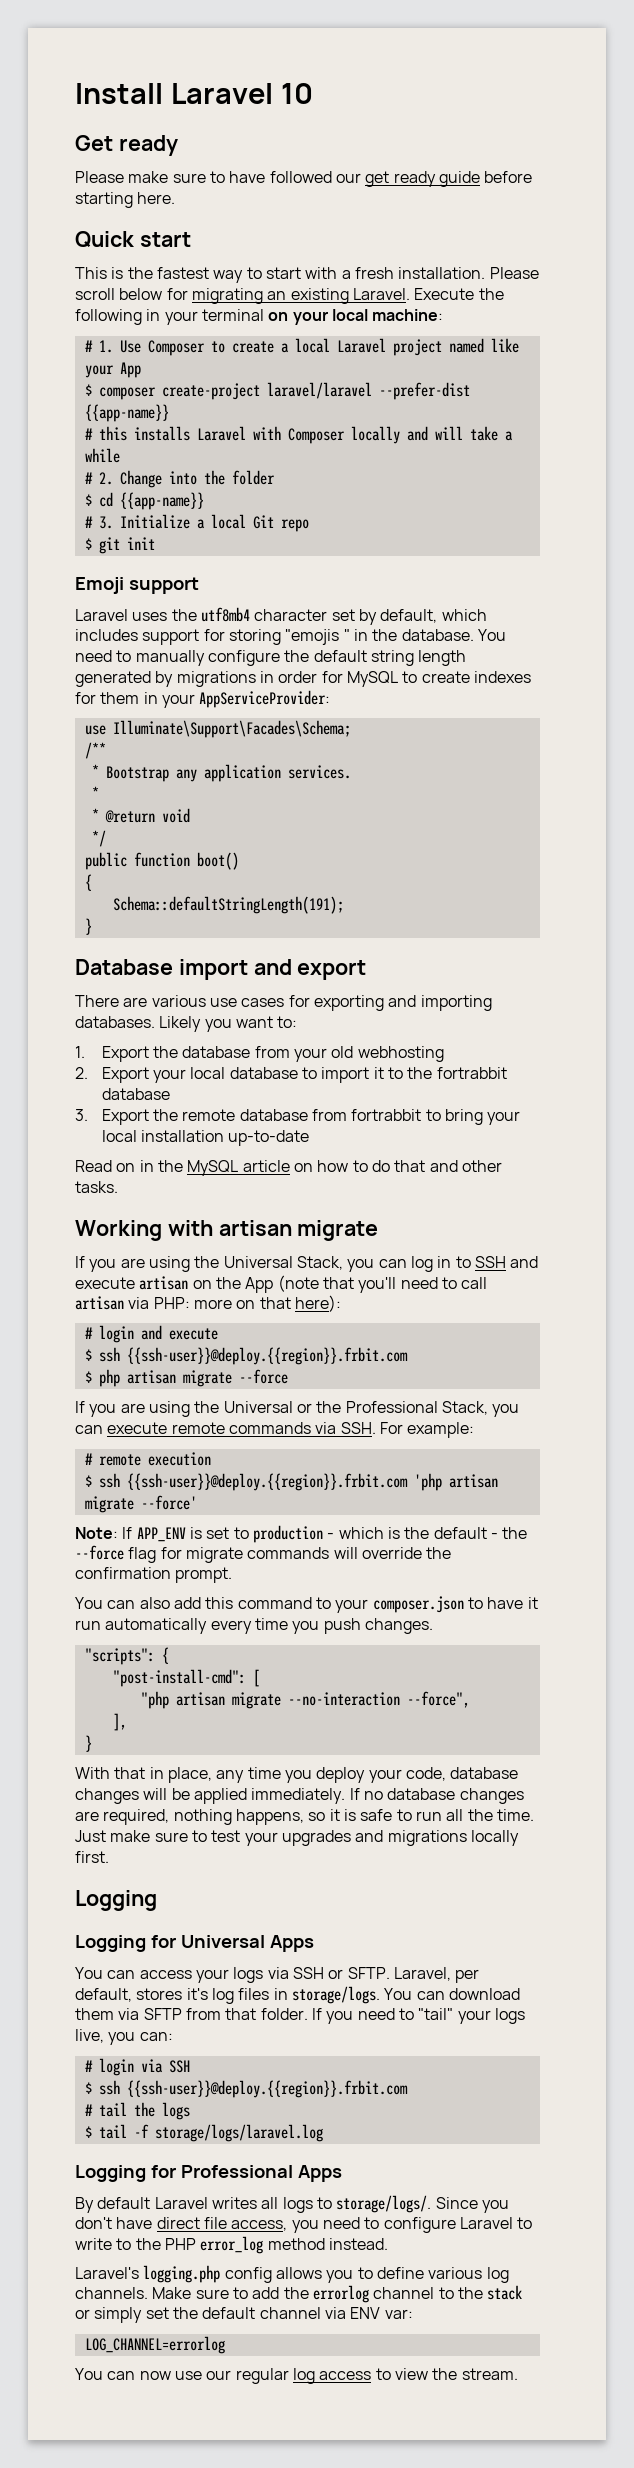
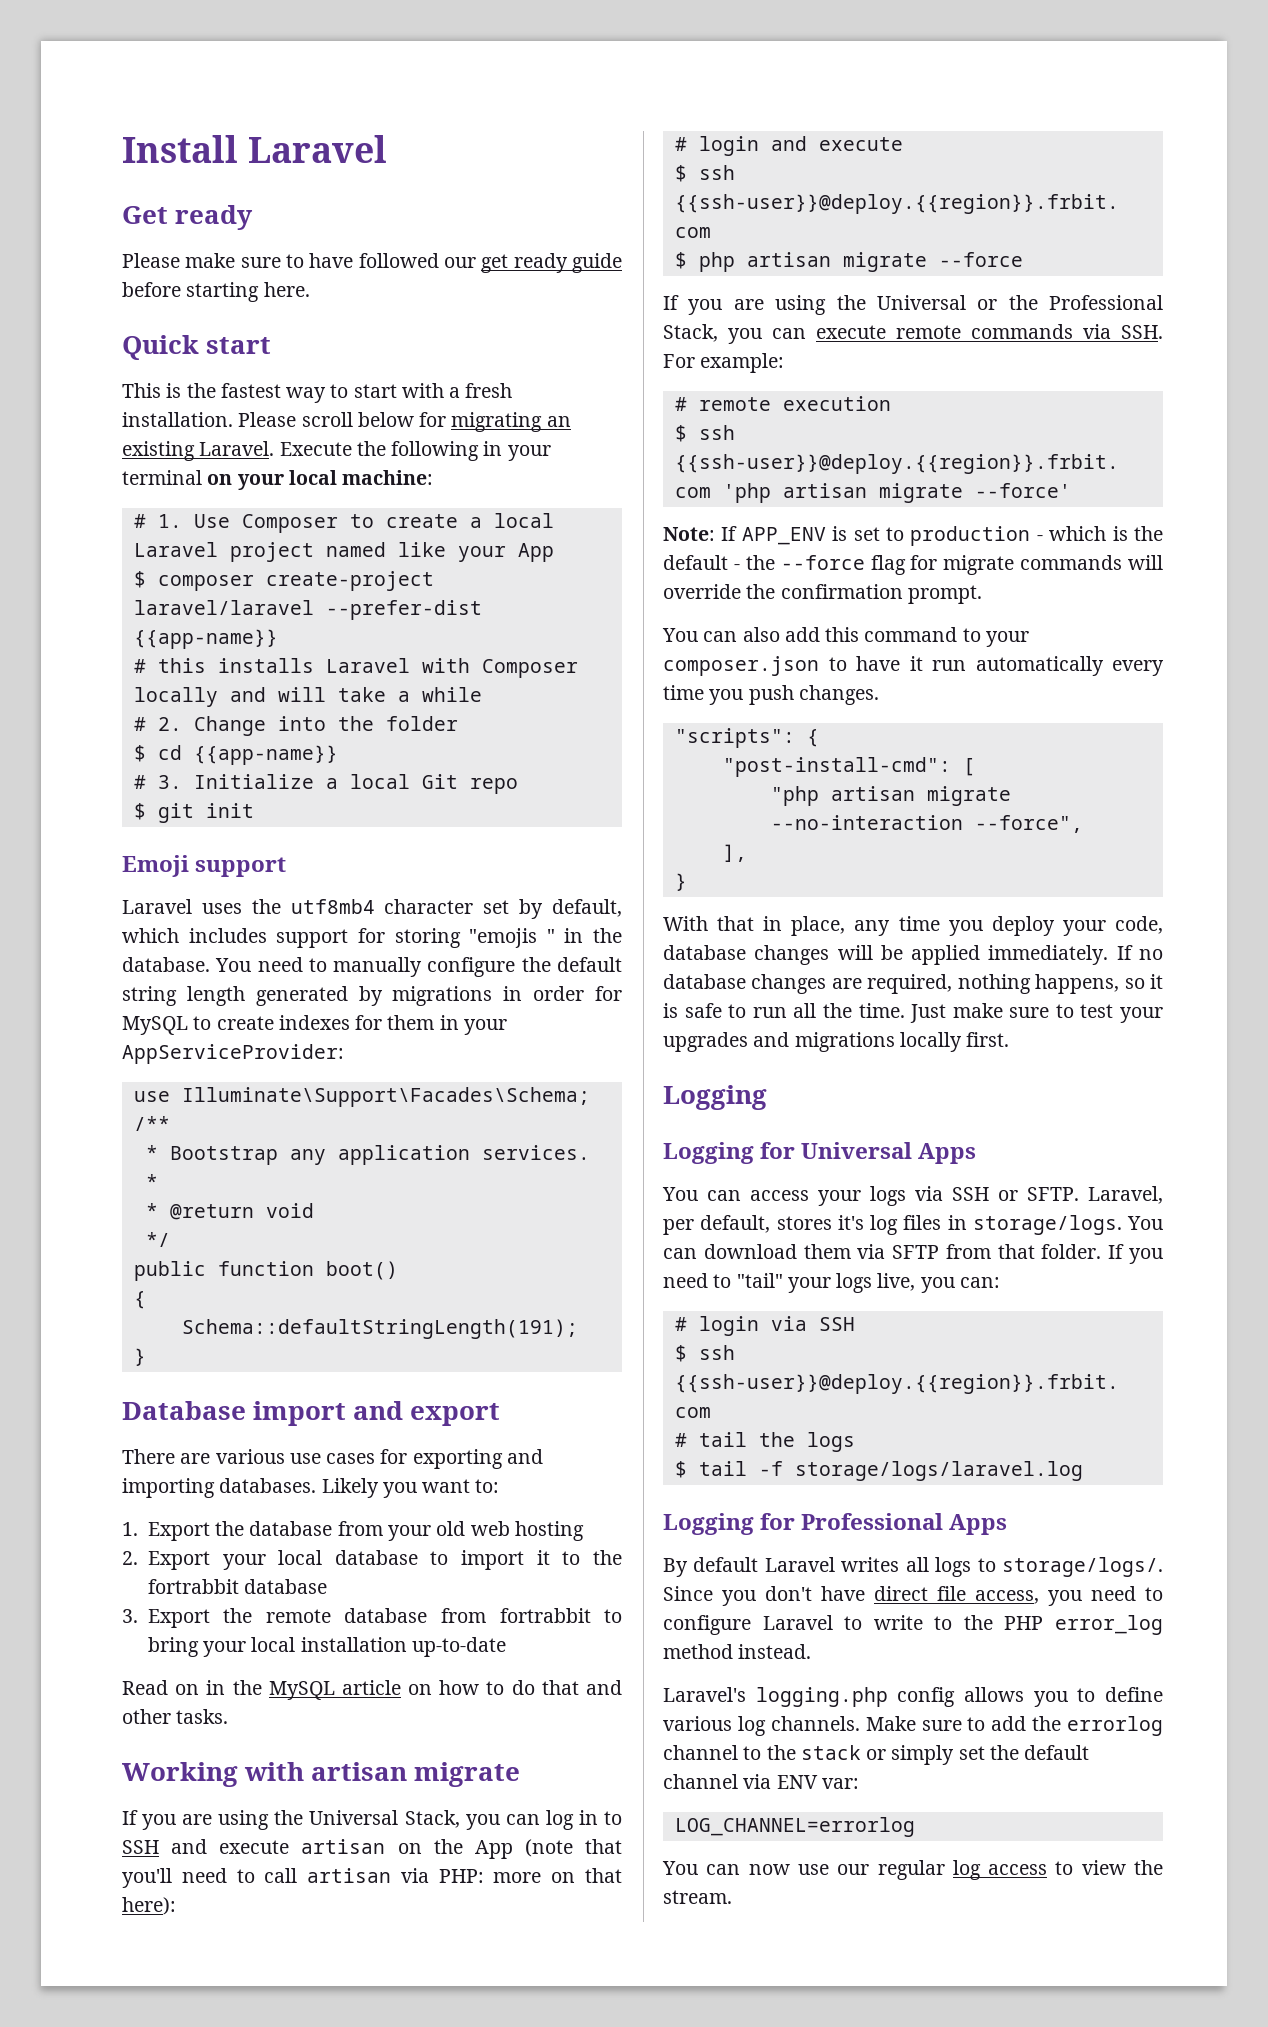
[280,83,313,104] 10 -> (387, 149) none
[357,1046,444,1062] webhosting -> [470,1521,584,1541] web hosting

